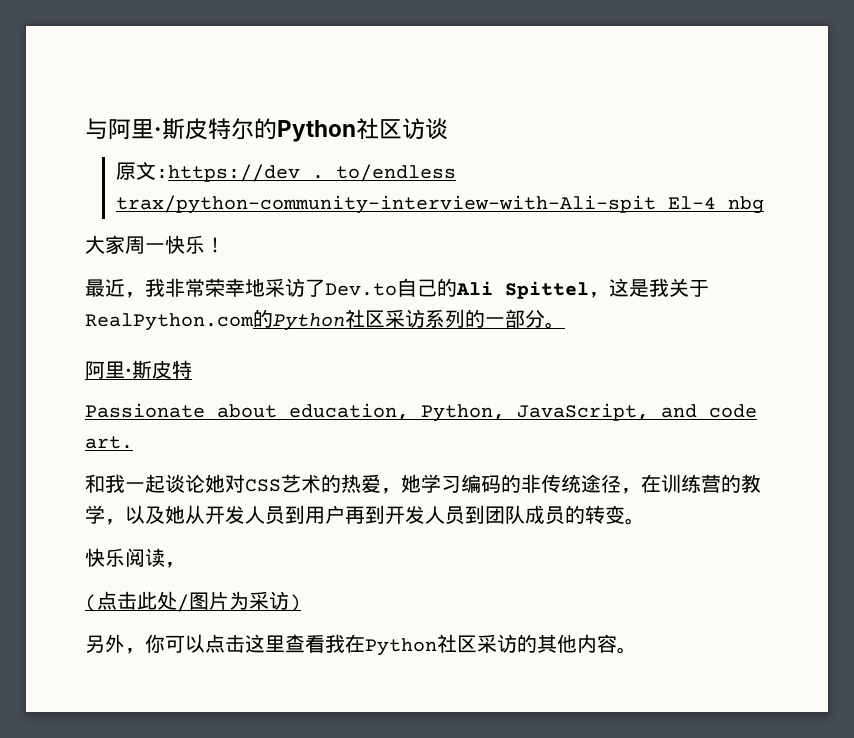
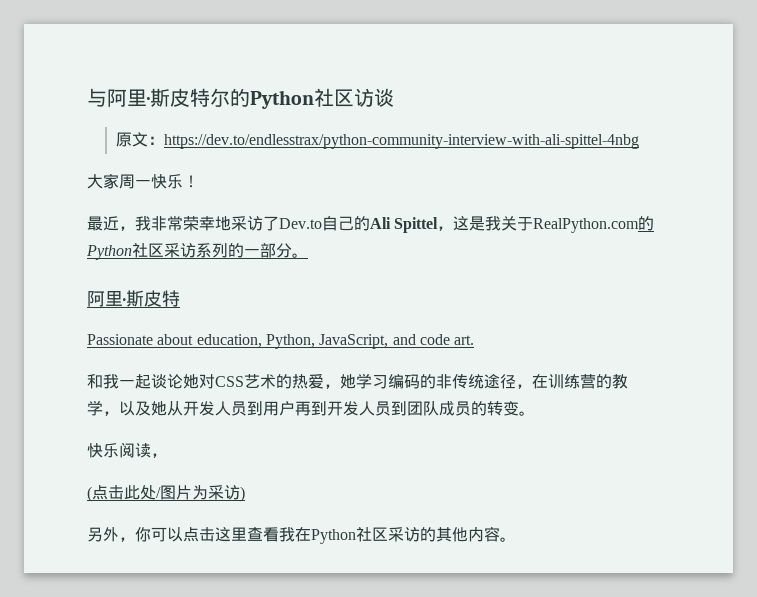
[156,164,457,182] [116,195,765,214] :https://dev . to/endless trax/python-community-interview-with-Ali-spit El-4 nbg -> [148,134,640,149] ：https://dev.to/endlesstrax/python-community-interview-with-ali-spittel-4nbg

